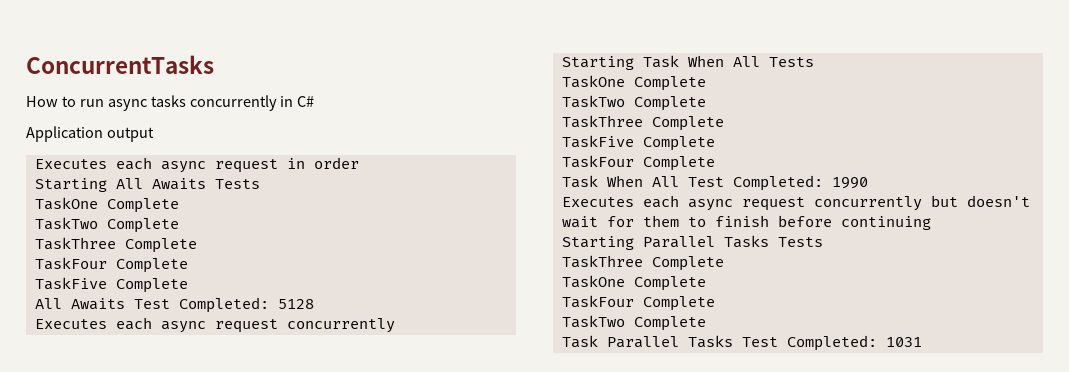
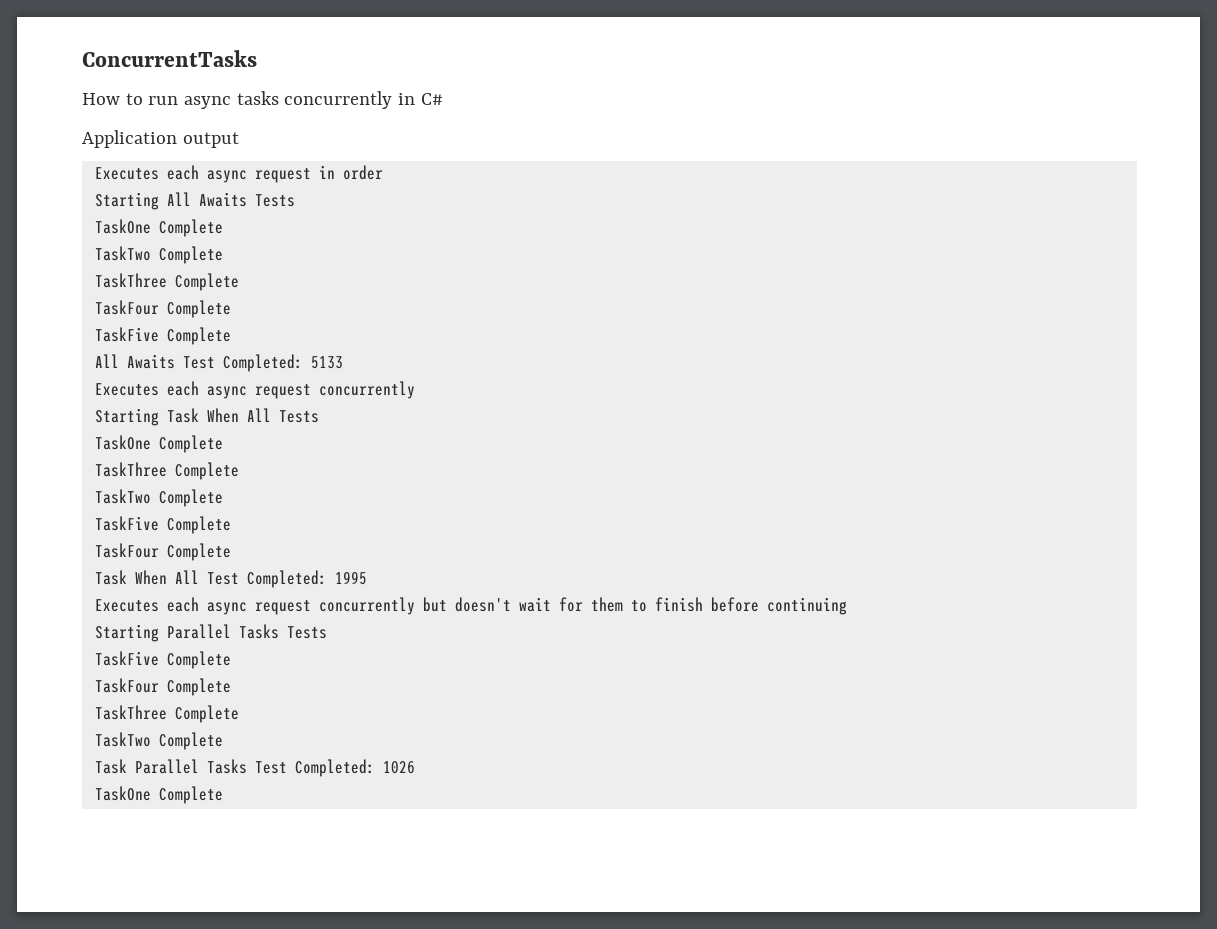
[277,299,314,309] 5128 -> [310,356,343,369] 5133
[561,95,706,111] [561,115,643,128] TaskTwo Complete // TaskThree -> [94,462,239,480] [94,489,151,504] TaskThree Complete // TaskTwo
[831,177,868,189] 1990 -> [334,571,367,585] 1995
[561,255,724,271] [561,275,706,291] [561,295,715,311] TaskThree Complete // TaskOne Complete // TaskFour Complete -> [94,651,231,669] [94,678,231,696] [94,705,239,723] TaskFive Complete // TaskFour Complete // TaskThree Complete
[885,337,922,347] 1031 -> [382,761,415,774] [94,786,223,804] 1026 // TaskOne Complete

